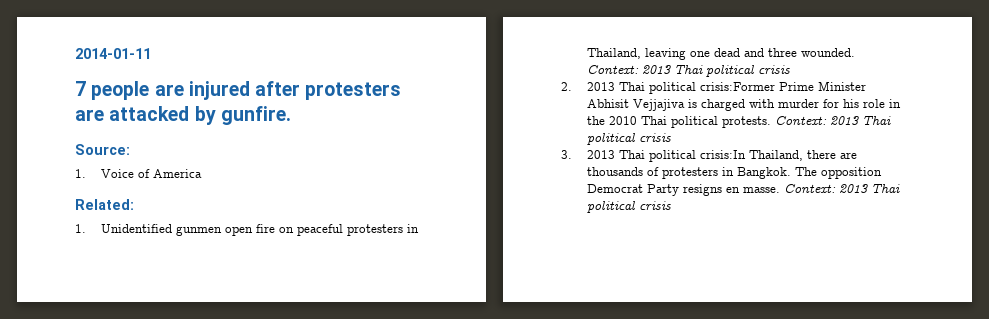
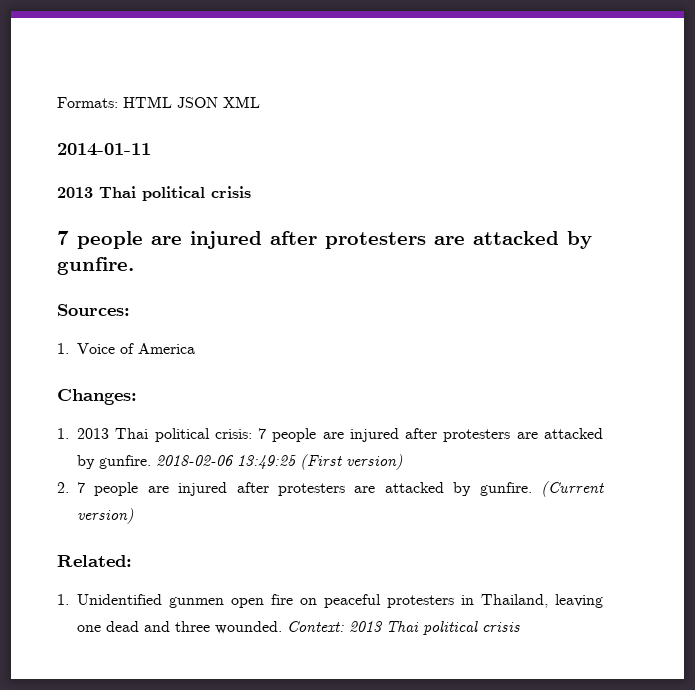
[75,48,151,59] 2014-01-11 -> [57,96,260,108] [57,143,151,156] [57,186,251,201] Formats: HTML JSON XML // 2014-01-11 // 2013 Thai political crisis
[75,144,130,155] Source: -> [57,304,130,316] Sources:
(202, 173) none -> [57,389,137,405] [57,428,603,442] [77,454,403,470] [57,481,604,497] [77,508,134,524] // Changes: // 1. 2013 Thai political crisis: 7 people are injured after protesters are attacked by gunfire. 2018-02-06 13:49:25 (First version) // 2. 7 people are injured after protesters are attacked by gunfire. (Current version)
[561,81,866,94] [586,99,901,111] [586,116,891,128] [586,133,671,145] [561,150,857,162] [586,167,882,179] [586,184,900,196] [586,201,671,213] // 2. 2013 Thai political crisis:Former Prime Minister Abhisit Vejjajiva is charged with murder for his role in the 2010 Thai political protests. Context: 2013 Thai political crisis // 3. 2013 Thai political crisis:In Thailand, there are thousands of protesters in Bangkok. The opposition Democrat Party resigns en masse. Context: 2013 Thai political crisis -> (520, 627) none

